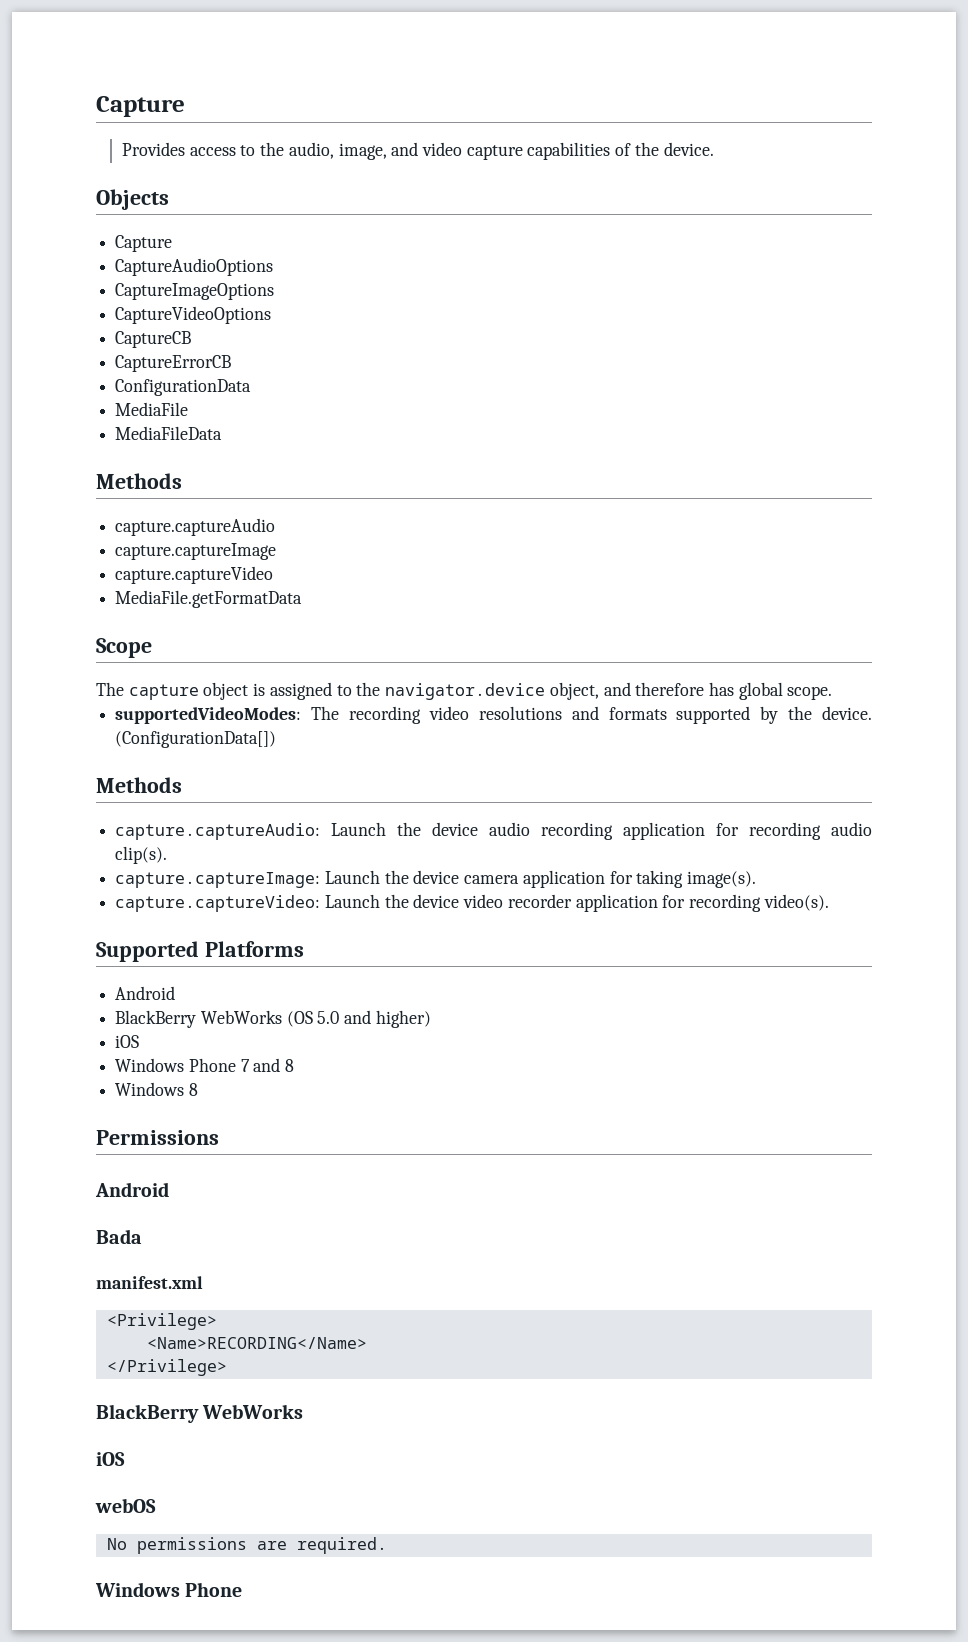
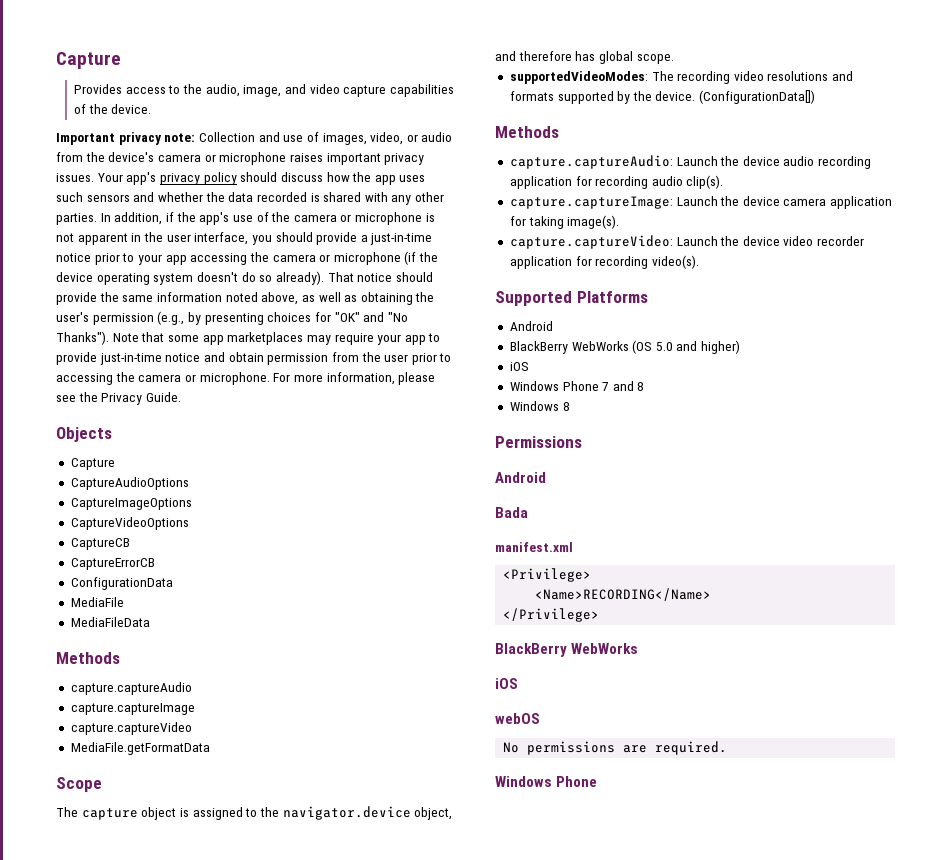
(714, 149) none -> [56,132,453,145] [56,152,425,165] [56,172,426,185] [56,192,445,205] [56,212,435,225] [56,232,433,245] [56,251,439,265] [56,271,433,285] [56,292,435,305] [56,311,408,325] [56,331,441,345] [56,352,452,365] [56,372,436,385] [56,392,181,405] // Important privacy note: Collection and use of images, video, or audio from the device's camera or microphone raises important privacy issues. Your app's privacy policy should discuss how the app uses such sensors and whether the data recorded is shared with any other parties. In addition, if the app's use of the camera or microphone is not apparent in the user interface, you should provide a just-in-time notice prior to your app accessing the camera or microphone (if the device operating system doesn't do so already). That notice should provide the same information noted above, as well as obtaining the user's permission (e.g., by presenting choices for "OK" and "No Thanks"). Note that some app marketplaces may require your app to provide just-in-time notice and obtain permission from the user prior to accessing the camera or microphone. For more information, please see the Privacy Guide.

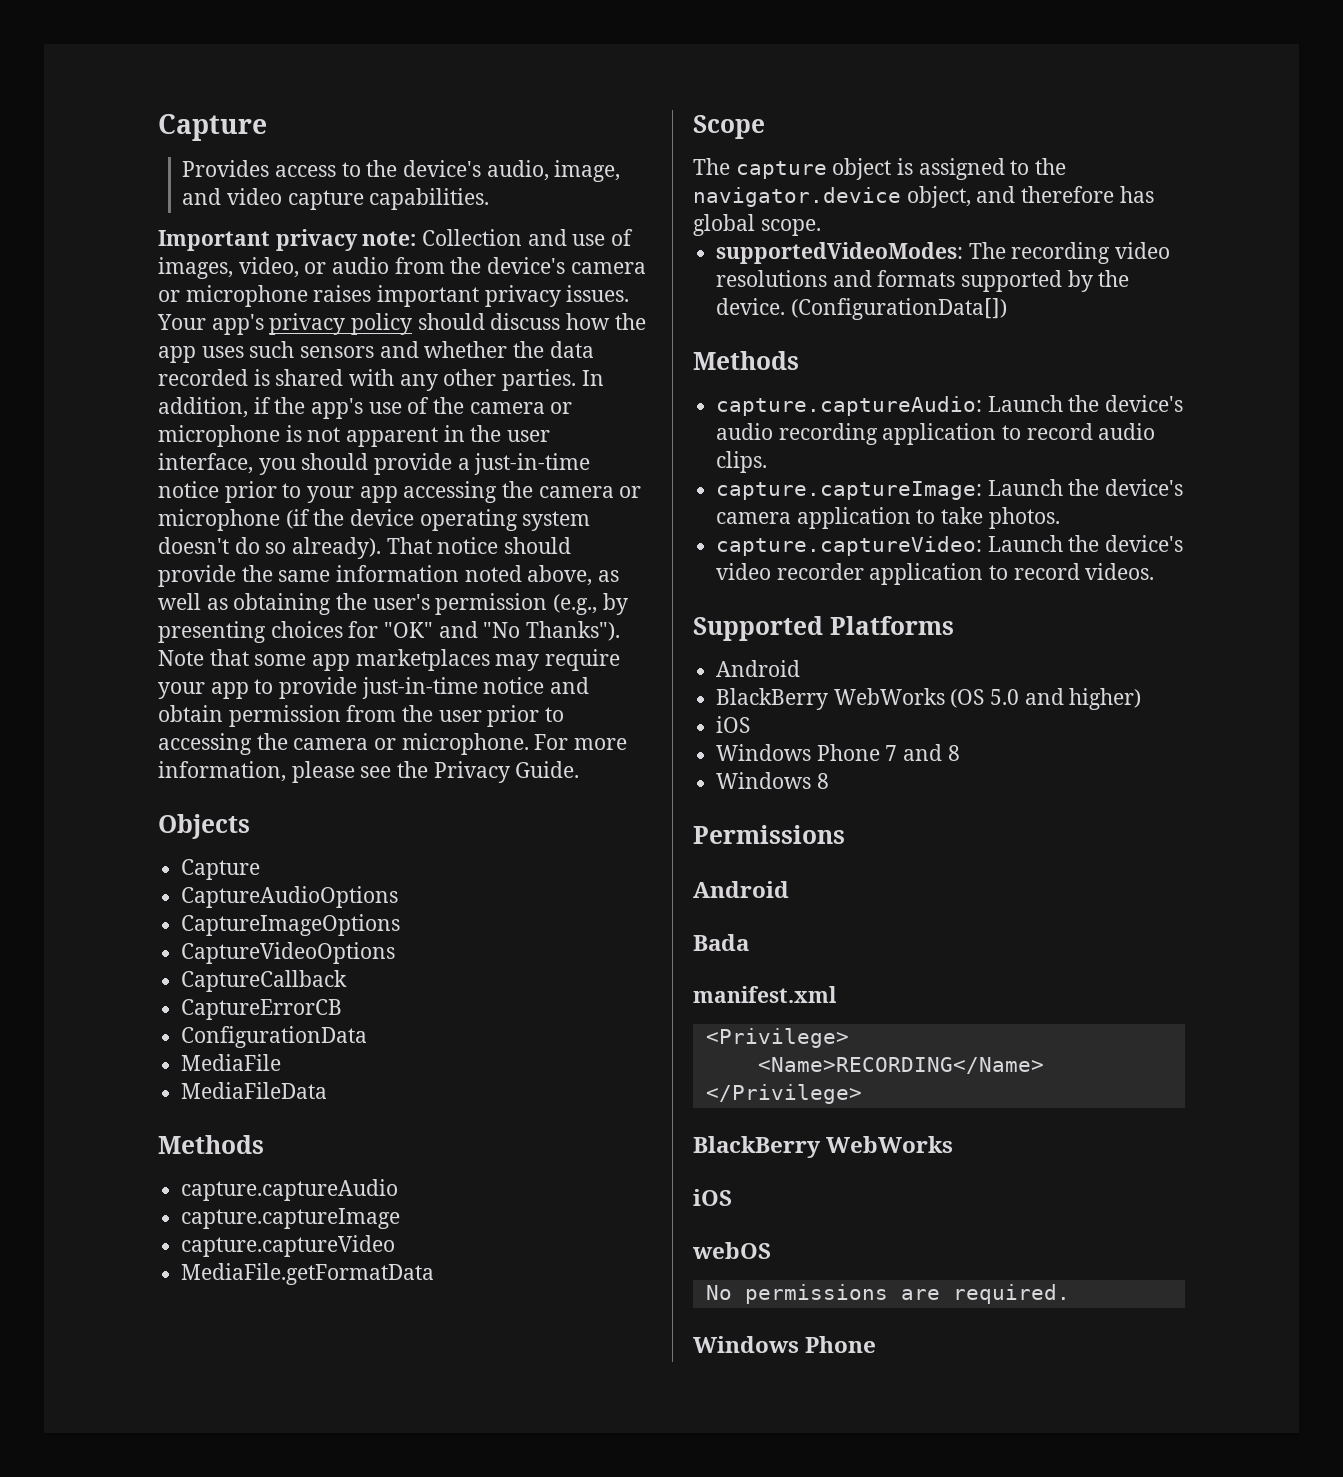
(203, 89) none -> [403,160,482,177] device's
[389,84,454,97] [74,104,152,114] capabilities of the device. -> [369,188,490,210] capabilities.
[70,538,130,550] CaptureCB -> [181,970,348,992] CaptureCallback
[742,156,780,166] device -> [1105,395,1184,412] device's
[575,175,724,189] for recording audio clip(s). -> [1002,423,1156,440] [716,451,768,473] to record audio clips.
[742,196,780,206] device -> [1105,479,1184,496] device's
[509,215,620,229] for taking image(s). -> [916,507,1060,529] to take photos.
[742,236,780,246] device -> [1105,535,1184,552] device's
[575,255,699,269] for recording video(s). -> [989,563,1155,580] to record videos.

